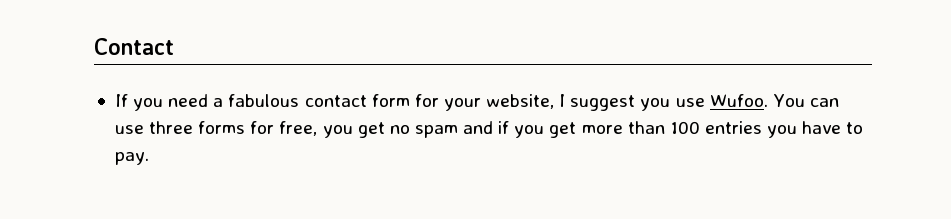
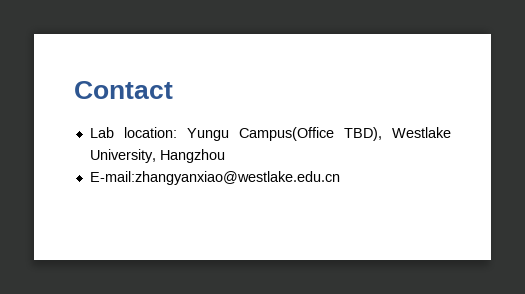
[114,94,839,111] [114,121,864,138] [114,152,149,165] If you need a fabulous contact form for your website, I suggest you use Wufoo. You can use three forms for free, you get no spam and if you get more than 100 entries you have to pay. -> [89,127,451,141] [89,149,225,163] [89,171,340,185] Lab location: Yungu Campus(Office TBD), Westlake University, Hangzhou // E-mail:zhangyanxiao@westlake.edu.cn

